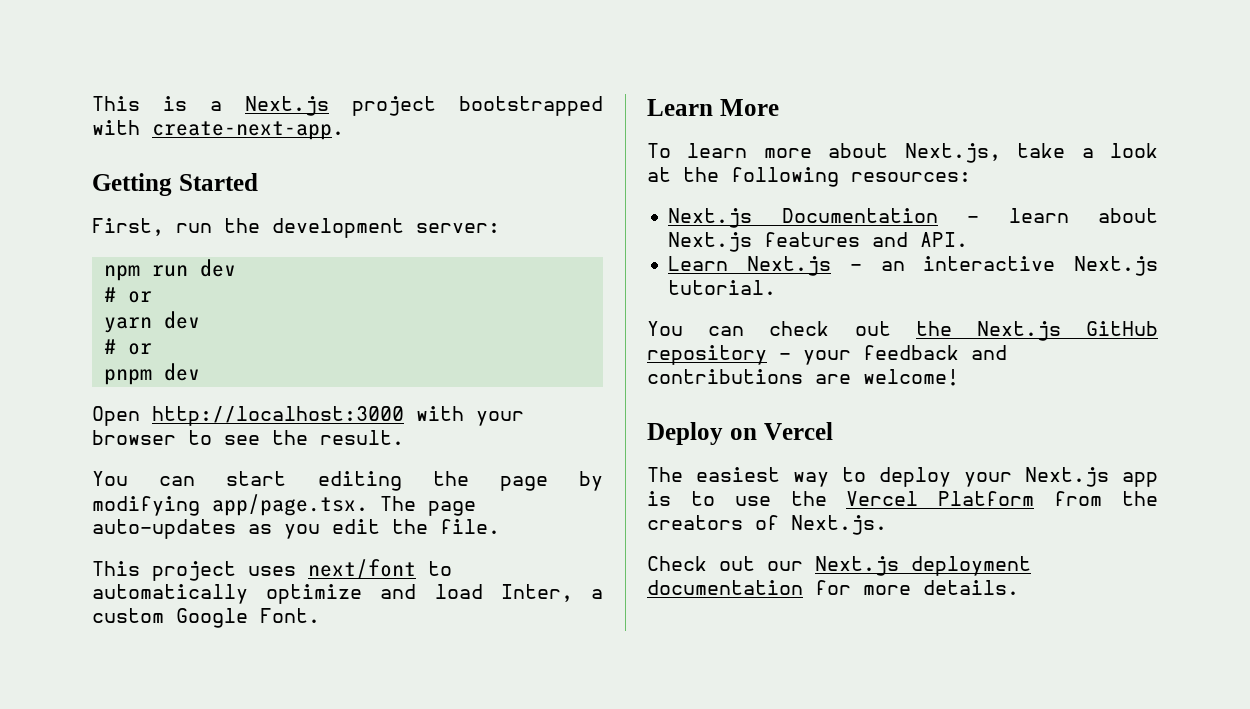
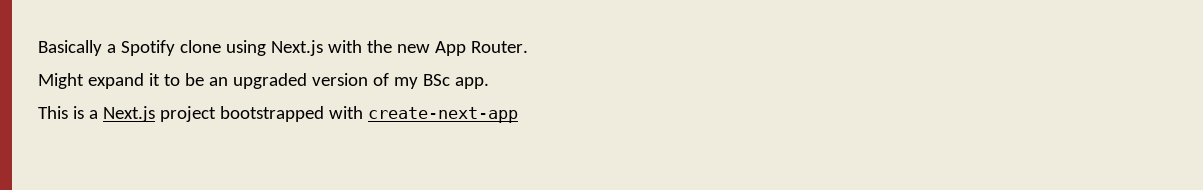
(92, 103) none -> [38,40,528,56] [38,73,489,89] Basically a Spotify clone using Next.js with the new App Router. // Might expand it to be an upgraded version of my BSc app. //
[152,121,344,140] [92,173,258,196] [92,218,500,238] [103,259,236,281] [103,287,152,303] [103,311,200,333] [103,339,152,355] [103,363,200,385] [92,406,524,426] [92,430,404,445] [92,471,603,491] [92,494,476,516] [92,519,500,539] [92,559,452,581] [92,584,603,604] [92,608,320,628] [647,99,779,116] [647,143,1158,163] [647,167,971,187] [668,208,1158,228] [668,232,969,252] [668,256,1158,276] [668,280,777,295] [647,321,1158,341] [647,345,1007,365] [647,369,959,386] [647,422,833,445] [647,467,1158,487] [647,491,1158,506] [647,515,887,535] [647,556,1031,576] [647,580,1019,595] create-next-app. // Getting Started // First, run the development server: // npm run dev // # or // yarn dev // # or // pnpm dev // Open http://localhost:3000 with your browser to see the result. // You can start editing the page by modifying app/page.tsx. The page auto-updates as you edit the file. // This project uses next/font to automatically optimize and load Inter, a custom Google Font. // Learn More // To learn more about Next.js, take a look at the following resources: // Next.js Documentation - learn about Next.js features and API. // Learn Next.js - an interactive Next.js tutorial. // You can check out the Next.js GitHub repository - your feedback and contributions are welcome! // Deploy on Vercel // The easiest way to deploy your Next.js app is to use the Vercel Platform from the creators of Next.js. // Check out our Next.js deployment documentation for more details. -> [367,107,518,123] create-next-app

